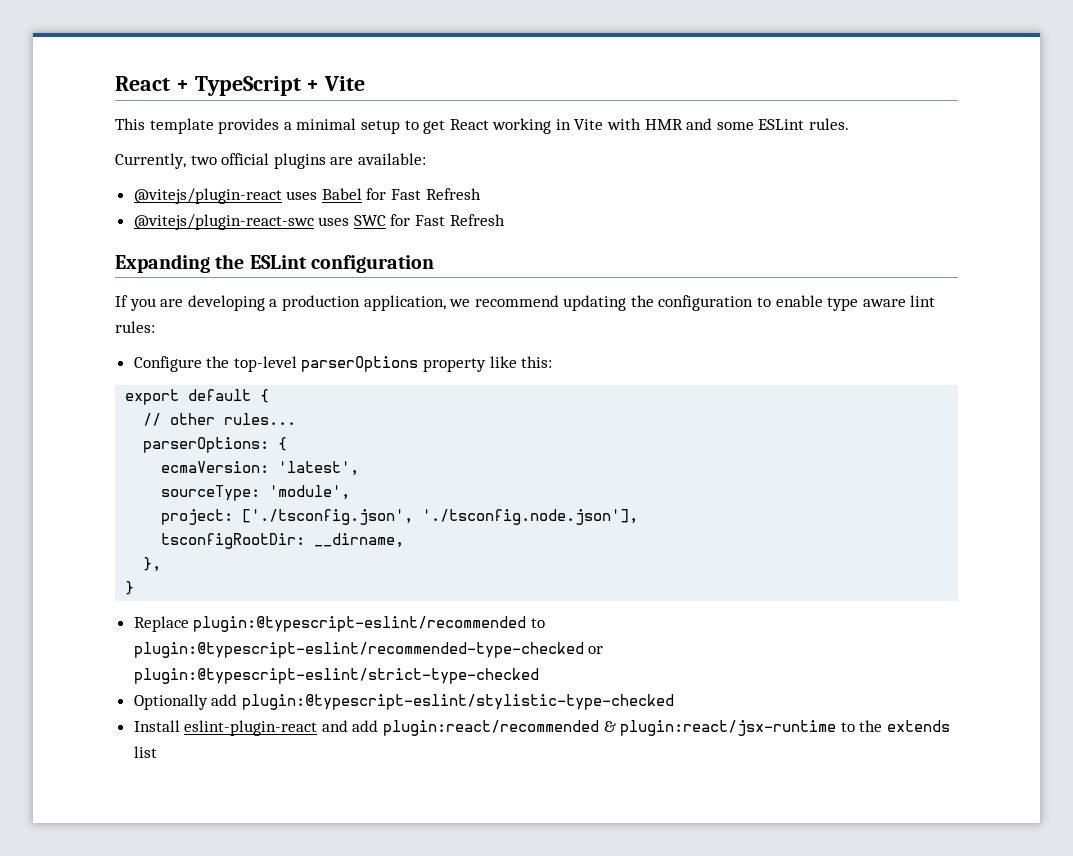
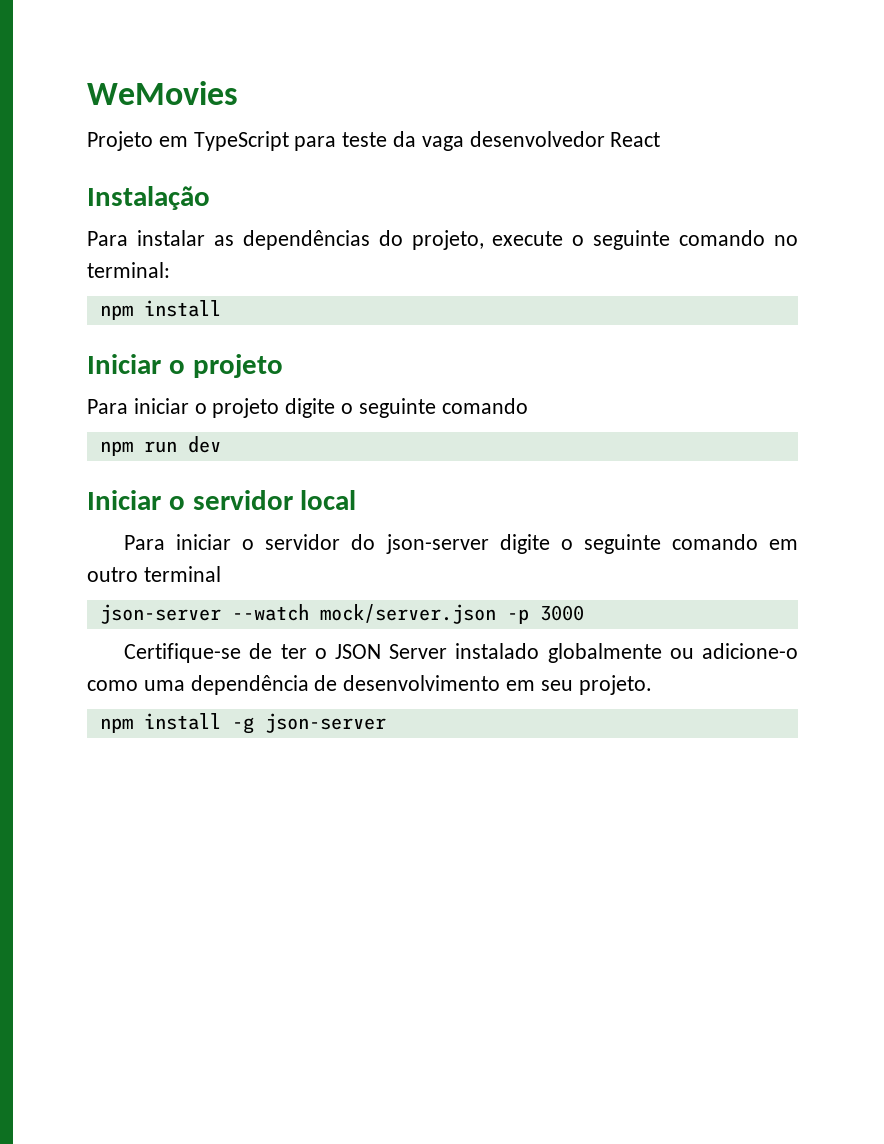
[115,76,366,96] [115,118,850,134] [115,153,426,169] [133,188,481,204] [133,214,505,230] [115,254,435,273] [115,295,936,311] [115,321,155,333] [133,356,553,372] [125,389,270,405] [143,413,297,426] [143,437,288,453] [161,461,360,476] [161,485,351,501] [161,509,639,525] [161,533,405,549] [143,557,162,572] [125,581,135,595] [133,616,545,632] [133,642,604,658] [133,668,539,684] [133,694,674,710] [133,720,951,736] [133,746,157,758] React + TypeScript + Vite // This template provides a minimal setup to get React working in Vite with HMR and some ESLint rules. // Currently, two official plugins are available: // @vitejs/plugin-react uses Babel for Fast Refresh // @vitejs/plugin-react-swc uses SWC for Fast Refresh // Expanding the ESLint configuration // If you are developing a production application, we recommend updating the configuration to enable type aware lint rules: // Configure the top-level parserOptions property like this: // export default { // // other rules... // parserOptions: { // ecmaVersion: 'latest', // sourceType: 'module', // project: ['./tsconfig.json', './tsconfig.node.json'], // tsconfigRootDir: __dirname, // }, // } // Replace plugin:@typescript-eslint/recommended to plugin:@typescript-eslint/recommended-type-checked or plugin:@typescript-eslint/strict-type-checked // Optionally add plugin:@typescript-eslint/stylistic-type-checked // Install eslint-plugin-react and add plugin:react/recommended & plugin:react/jsx-runtime to the extends list -> [87,81,238,105] [87,131,661,151] [87,186,210,210] [87,230,798,250] [87,262,170,278] [99,300,221,320] [87,354,283,378] [87,398,528,418] [99,436,221,456] [87,490,357,510] [124,534,798,554] [87,566,221,582] [99,604,584,624] [124,643,798,663] [87,675,652,695] [99,713,386,734] WeMovies // Projeto em TypeScript para teste da vaga desenvolvedor React // Instalação // Para instalar as dependências do projeto, execute o seguinte comando no terminal: // npm install // Iniciar o projeto // Para iniciar o projeto digite o seguinte comando // npm run dev // Iniciar o servidor local // Para iniciar o servidor do json-server digite o seguinte comando em outro terminal // json-server --watch mock/server.json -p 3000 // Certifique-se de ter o JSON Server instalado globalmente ou adicione-o como uma dependência de desenvolvimento em seu projeto. // npm install -g json-server

